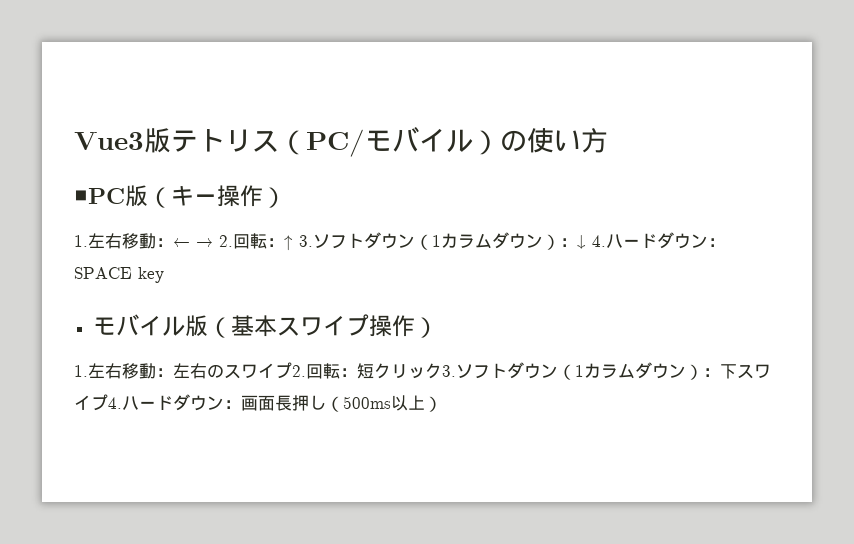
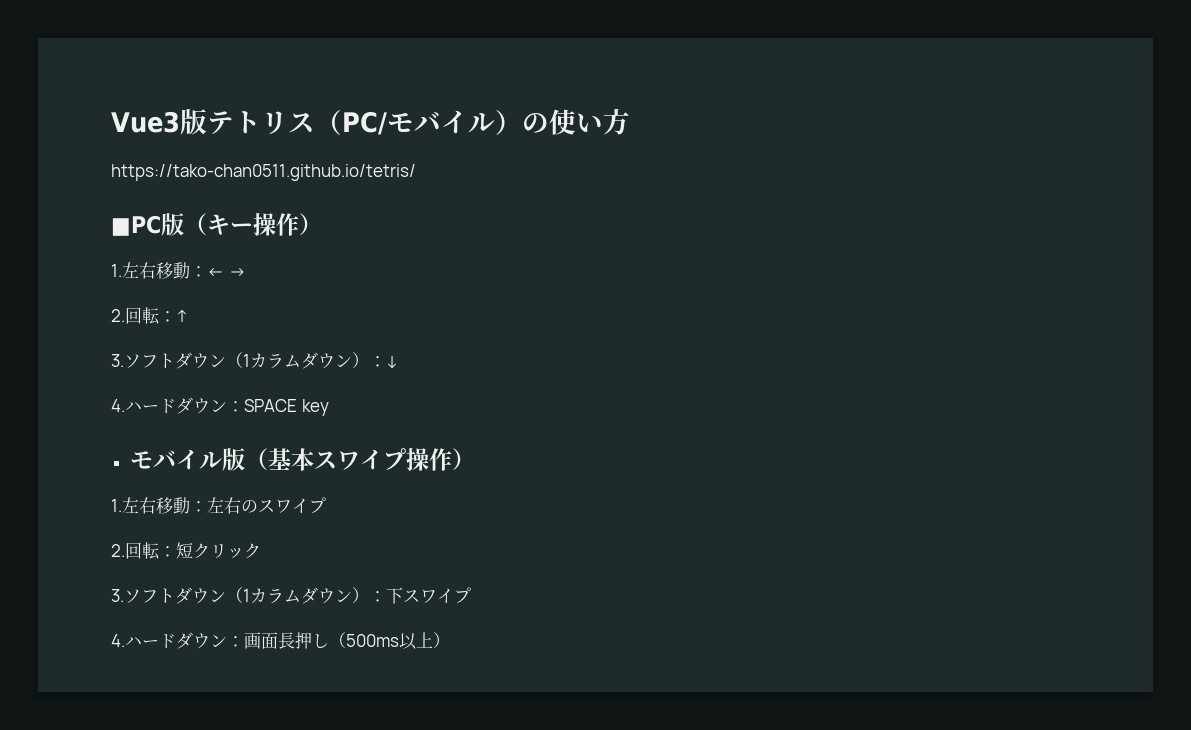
(608, 140) none -> [111,164,416,181] // https://tako-chan0511.github.io/tetris/
(213, 242) none -> (246, 272) //
(293, 243) none -> (188, 315) //
(586, 242) none -> (398, 362) //
(292, 370) none -> (326, 505) //
(442, 371) none -> (261, 551) //
(108, 402) none -> (471, 595) //

